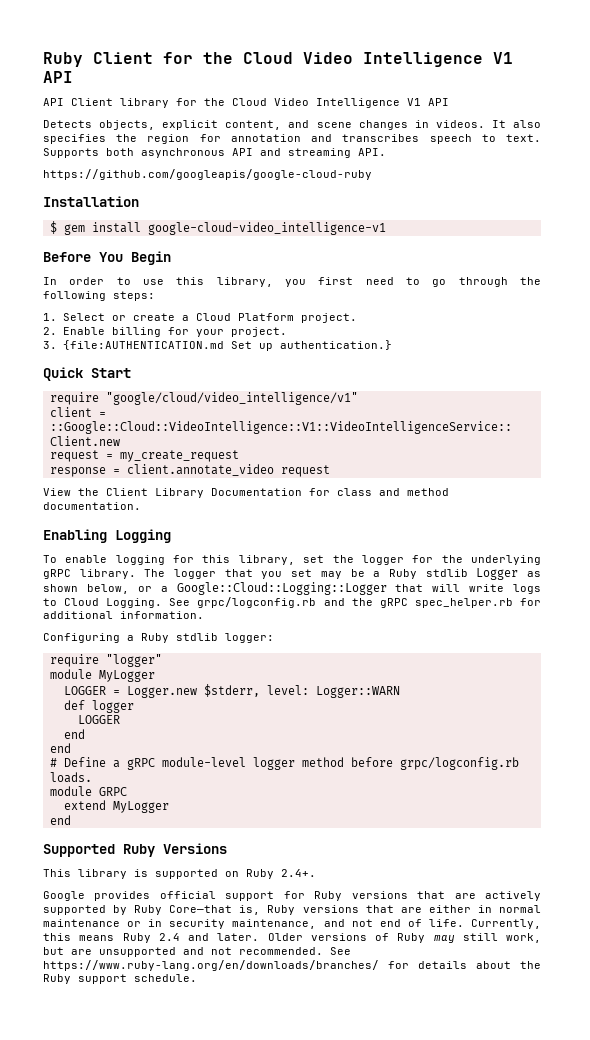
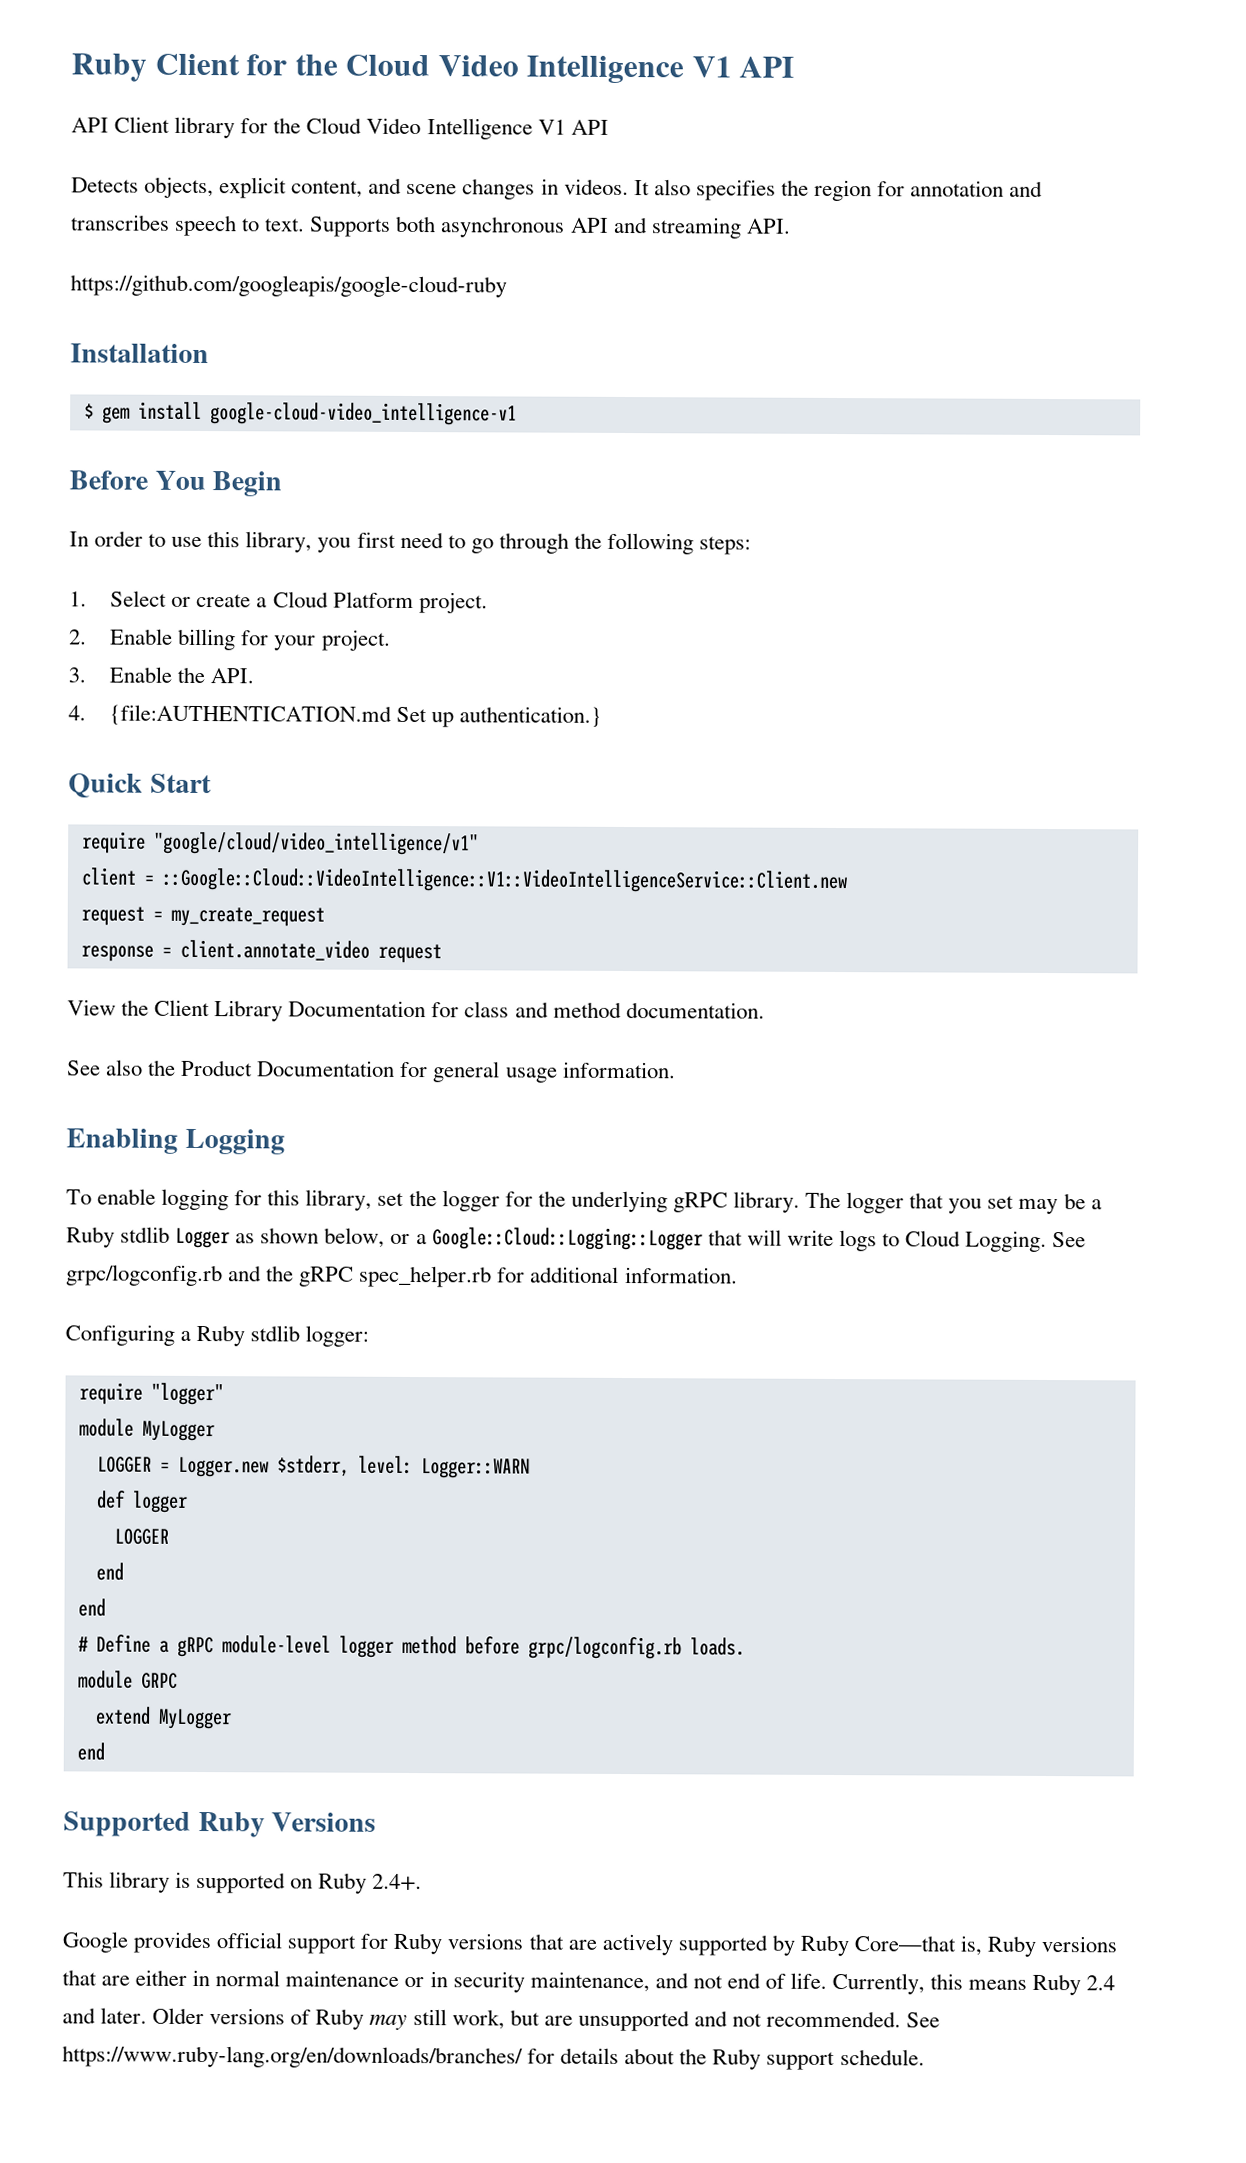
(57, 345) none -> [109,666,255,684] [68,705,86,721] Enable the API. // 4.
(141, 506) none -> [67,1059,676,1083] // See also the Product Documentation for general usage information.

